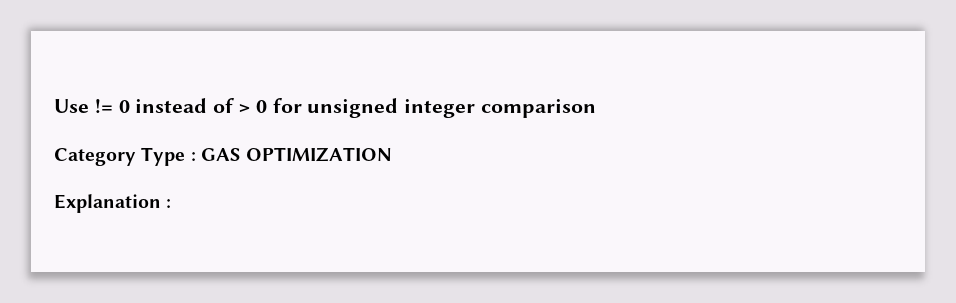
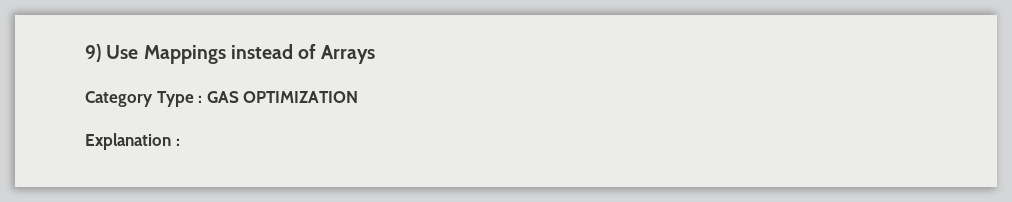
[54,98,597,118] Use != 0 instead of > 0 for unsigned integer comparison -> [85,44,376,64] 9) Use Mappings instead of Arrays

